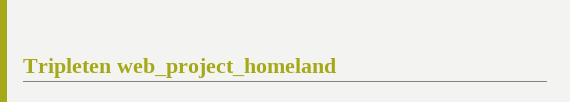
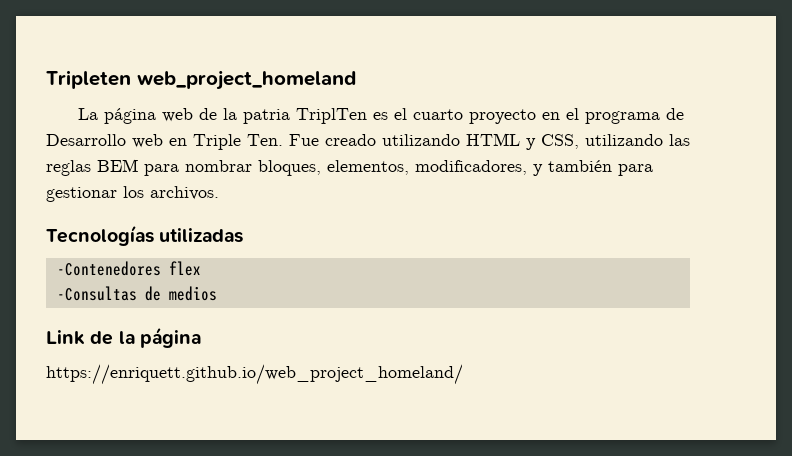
(336, 68) none -> [77,108,684,124] [46,133,690,150] [46,159,653,176] [46,186,219,202] [46,225,244,246] [56,261,201,276] [56,286,217,301] [46,327,201,348] [46,364,463,385] // La página web de la patria TriplTen es el cuarto proyecto en el programa de Desarrollo web en Triple Ten. Fue creado utilizando HTML y CSS, utilizando las reglas BEM para nombrar bloques, elementos, modificadores, y también para gestionar los archivos. // Tecnologías utilizadas // -Contenedores flex // -Consultas de medios // Link de la página // https://enriquett.github.io/web_project_homeland/

